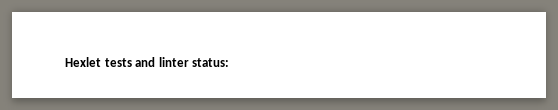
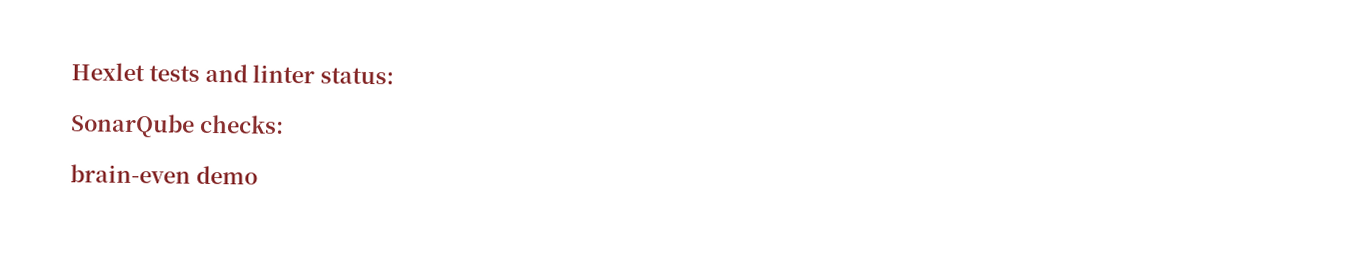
(230, 62) none -> [70,113,284,138] [70,164,258,185] // SonarQube checks: // brain-even demo

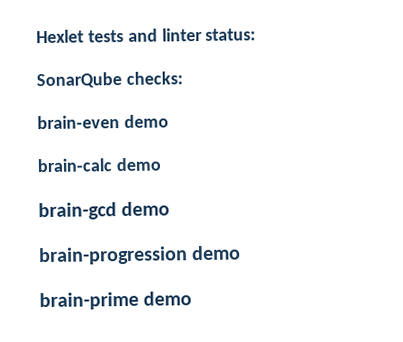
(258, 175) none -> [37,157,161,173] [38,201,171,221] [38,245,242,266] [39,291,193,311] // brain-calc demo // brain-gcd demo // brain-progression demo // brain-prime demo

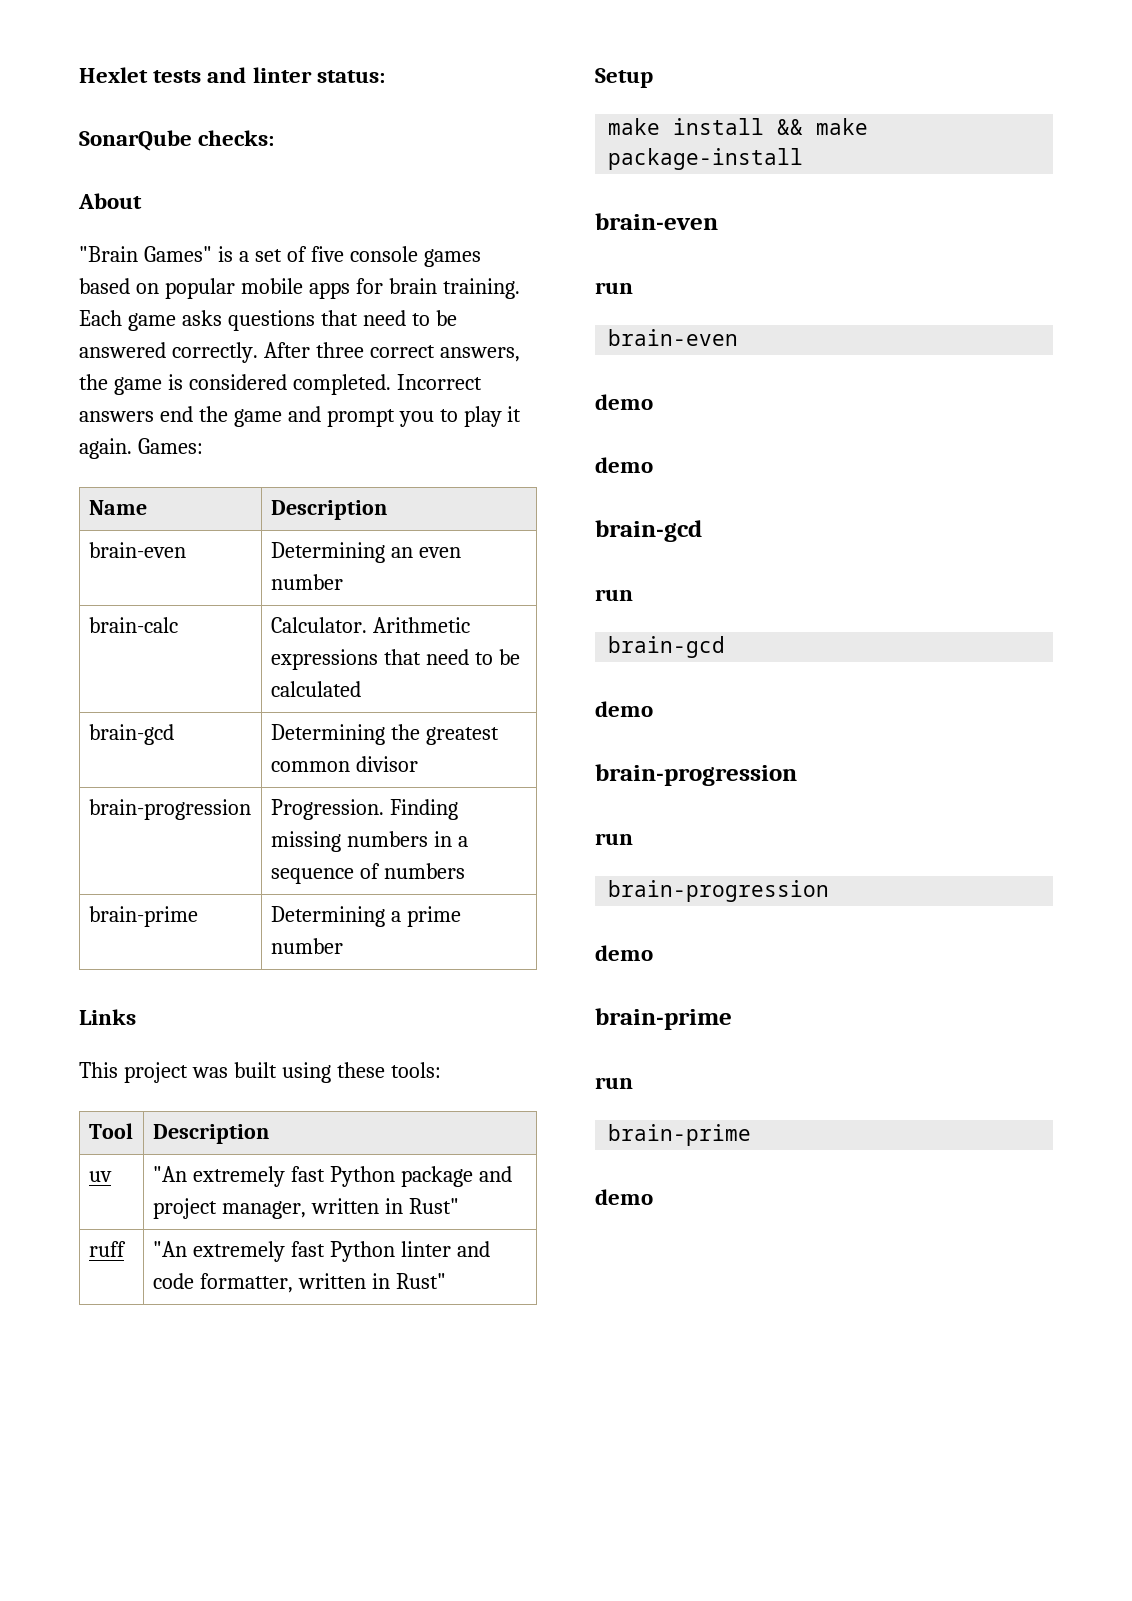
[37,114,169,130] [37,158,112,173] brain-even demo // brain-calc -> [78,193,142,209] [79,246,481,267] [79,278,520,299] [79,310,457,331] [79,342,520,363] [79,374,482,395] [79,406,522,427] [79,438,203,459] [88,500,147,515] [270,500,387,520] [88,542,186,558] [270,542,461,563] [270,574,343,590] [88,617,178,633] [270,617,470,633] [270,649,520,670] [270,681,361,697] [88,724,174,745] [270,724,499,745] [270,756,418,772] [88,799,251,820] [270,799,458,820] [270,831,468,852] [270,863,465,884] [88,906,198,927] [270,906,461,927] [270,938,343,954] [79,1009,136,1025] [79,1062,441,1083] [88,1123,133,1139] [152,1124,269,1144] [88,1171,112,1182] [152,1166,512,1187] [152,1198,459,1219] [88,1241,126,1257] [152,1241,490,1262] [152,1273,446,1293] [595,68,653,88] [608,118,869,135] [608,148,804,170] [595,213,718,230] [595,282,633,294] [608,329,739,346] [595,394,653,410] About // "Brain Games" is a set of five console games based on popular mobile apps for brain training. Each game asks questions that need to be answered correctly. After three correct answers, the game is considered completed. Incorrect answers end the game and prompt you to play it again. Games: // Name | Description // brain-even | Determining an even number // brain-calc | Calculator. Arithmetic expressions that need to be calculated // brain-gcd | Determining the greatest common divisor // brain-progression | Progression. Finding missing numbers in a sequence of numbers // brain-prime | Determining a prime number // Links // This project was built using these tools: // Tool | Description // uv | "An extremely fast Python package and project manager, written in Rust" // ruff | "An extremely fast Python linter and code formatter, written in Rust" // Setup // make install && make package-install // brain-even // run // brain-even // demo //
(117, 211) none -> [595,589,633,601] [608,636,726,658] // run // brain-gcd //
(188, 256) none -> [595,833,633,845] [608,880,830,902] // run // brain-progression //
(139, 301) none -> [595,1077,633,1089] [608,1124,752,1146] // run // brain-prime //

